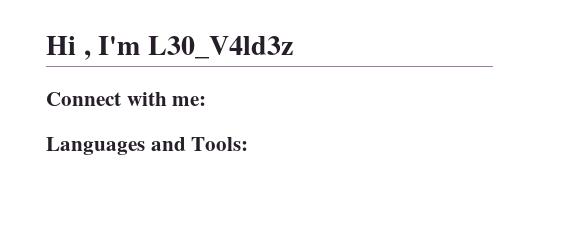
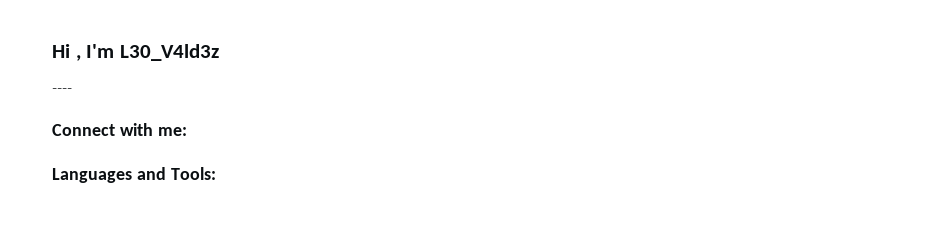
(293, 47) none -> [52,88,72,93] // ----

